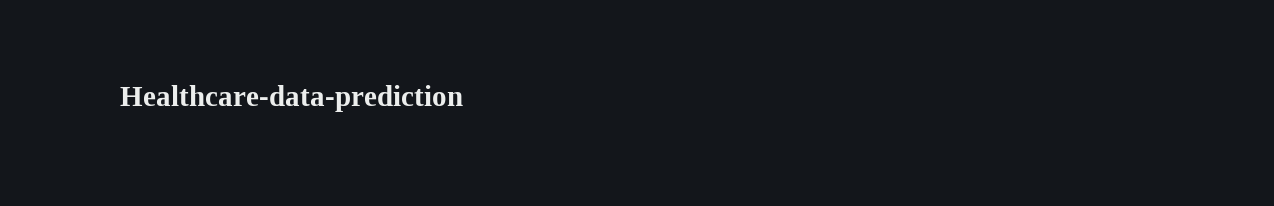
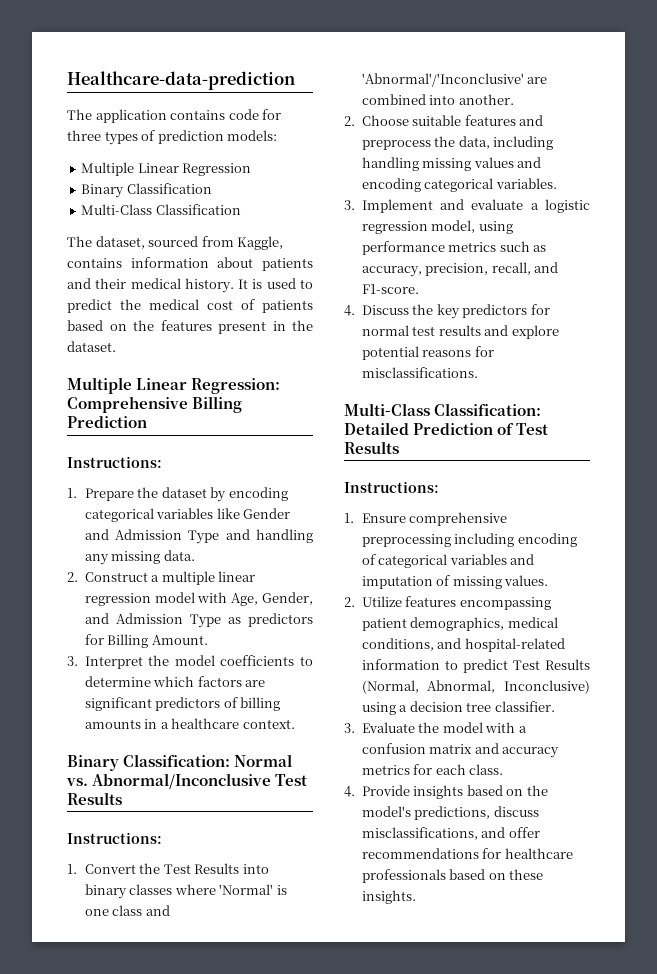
(463, 98) none -> [67,109,282,123] [67,130,278,145] [81,162,252,176] [81,183,212,198] [81,204,241,215] [67,236,284,250] [67,257,313,271] [67,278,313,293] [67,299,313,313] [67,320,313,334] [67,341,116,352] [67,377,281,394] [67,396,243,413] [67,416,147,428] [67,456,162,468] [67,487,288,502] [84,508,291,522] [84,529,313,544] [84,550,195,565] [67,571,256,585] [84,592,313,606] [84,613,313,628] [84,634,208,648] [67,655,313,669] [84,676,266,687] [84,697,281,711] [84,718,295,729] [67,754,293,771] [66,773,308,789] [67,792,122,805] [67,832,162,844] [67,863,269,874] [84,884,287,899] [84,905,170,916] [361,73,548,87] [361,94,514,105] [344,115,544,126] [361,136,554,150] [361,157,542,171] [361,178,557,192] [344,199,590,213] [361,220,513,234] [361,241,547,255] [361,262,559,277] [361,284,419,294] [344,304,550,319] [361,325,559,339] [361,346,494,360] [361,367,478,378] [344,403,542,416] [344,422,549,435] [344,441,399,454] [344,481,439,493] [344,512,508,526] [361,533,577,547] [361,554,535,568] [361,575,549,589] [344,596,551,610] [361,617,558,631] [361,638,565,652] [361,659,590,673] [361,680,590,694] [361,701,555,715] [344,722,527,733] [361,743,560,758] [361,764,504,775] [344,785,548,799] [361,806,539,820] [361,827,540,840] [361,848,573,859] [361,869,544,883] [361,890,416,904] // The application contains code for three types of prediction models: // Multiple Linear Regression // Binary Classification // Multi-Class Classification // The dataset, sourced from Kaggle, contains information about patients and their medical history. It is used to predict the medical cost of patients based on the features present in the dataset. // Multiple Linear Regression: Comprehensive Billing Prediction // Instructions: // 1. Prepare the dataset by encoding categorical variables like Gender and Admission Type and handling any missing data. // 2. Construct a multiple linear regression model with Age, Gender, and Admission Type as predictors for Billing Amount. // 3. Interpret the model coefficients to determine which factors are significant predictors of billing amounts in a healthcare context. // Binary Classification: Normal vs. Abnormal/Inconclusive Test Results // Instructions: // 1. Convert the Test Results into binary classes where 'Normal' is one class and 'Abnormal'/'Inconclusive' are combined into another. // 2. Choose suitable features and preprocess the data, including handling missing values and encoding categorical variables. // 3. Implement and evaluate a logistic regression model, using performance metrics such as accuracy, precision, recall, and F1-score. // 4. Discuss the key predictors for normal test results and explore potential reasons for misclassifications. // Multi-Class Classification: Detailed Prediction of Test Results // Instructions: // 1. Ensure comprehensive preprocessing including encoding of categorical variables and imputation of missing values. // 2. Utilize features encompassing patient demographics, medical conditions, and hospital-related information to predict Test Results (Normal, Abnormal, Inconclusive) using a decision tree classifier. // 3. Evaluate the model with a confusion matrix and accuracy metrics for each class. // 4. Provide insights based on the model's predictions, discuss misclassifications, and offer recommendations for healthcare professionals based on these insights.

